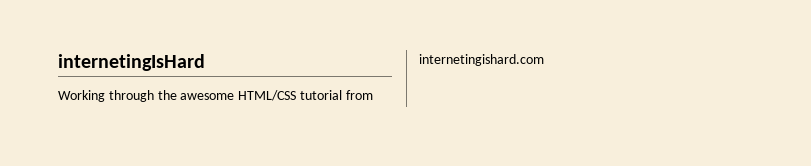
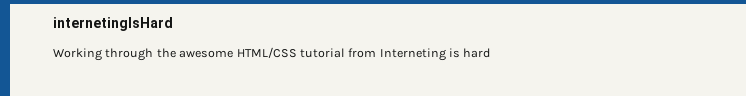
[419,54,544,66] internetingishard.com -> [379,48,491,61] Interneting is hard

